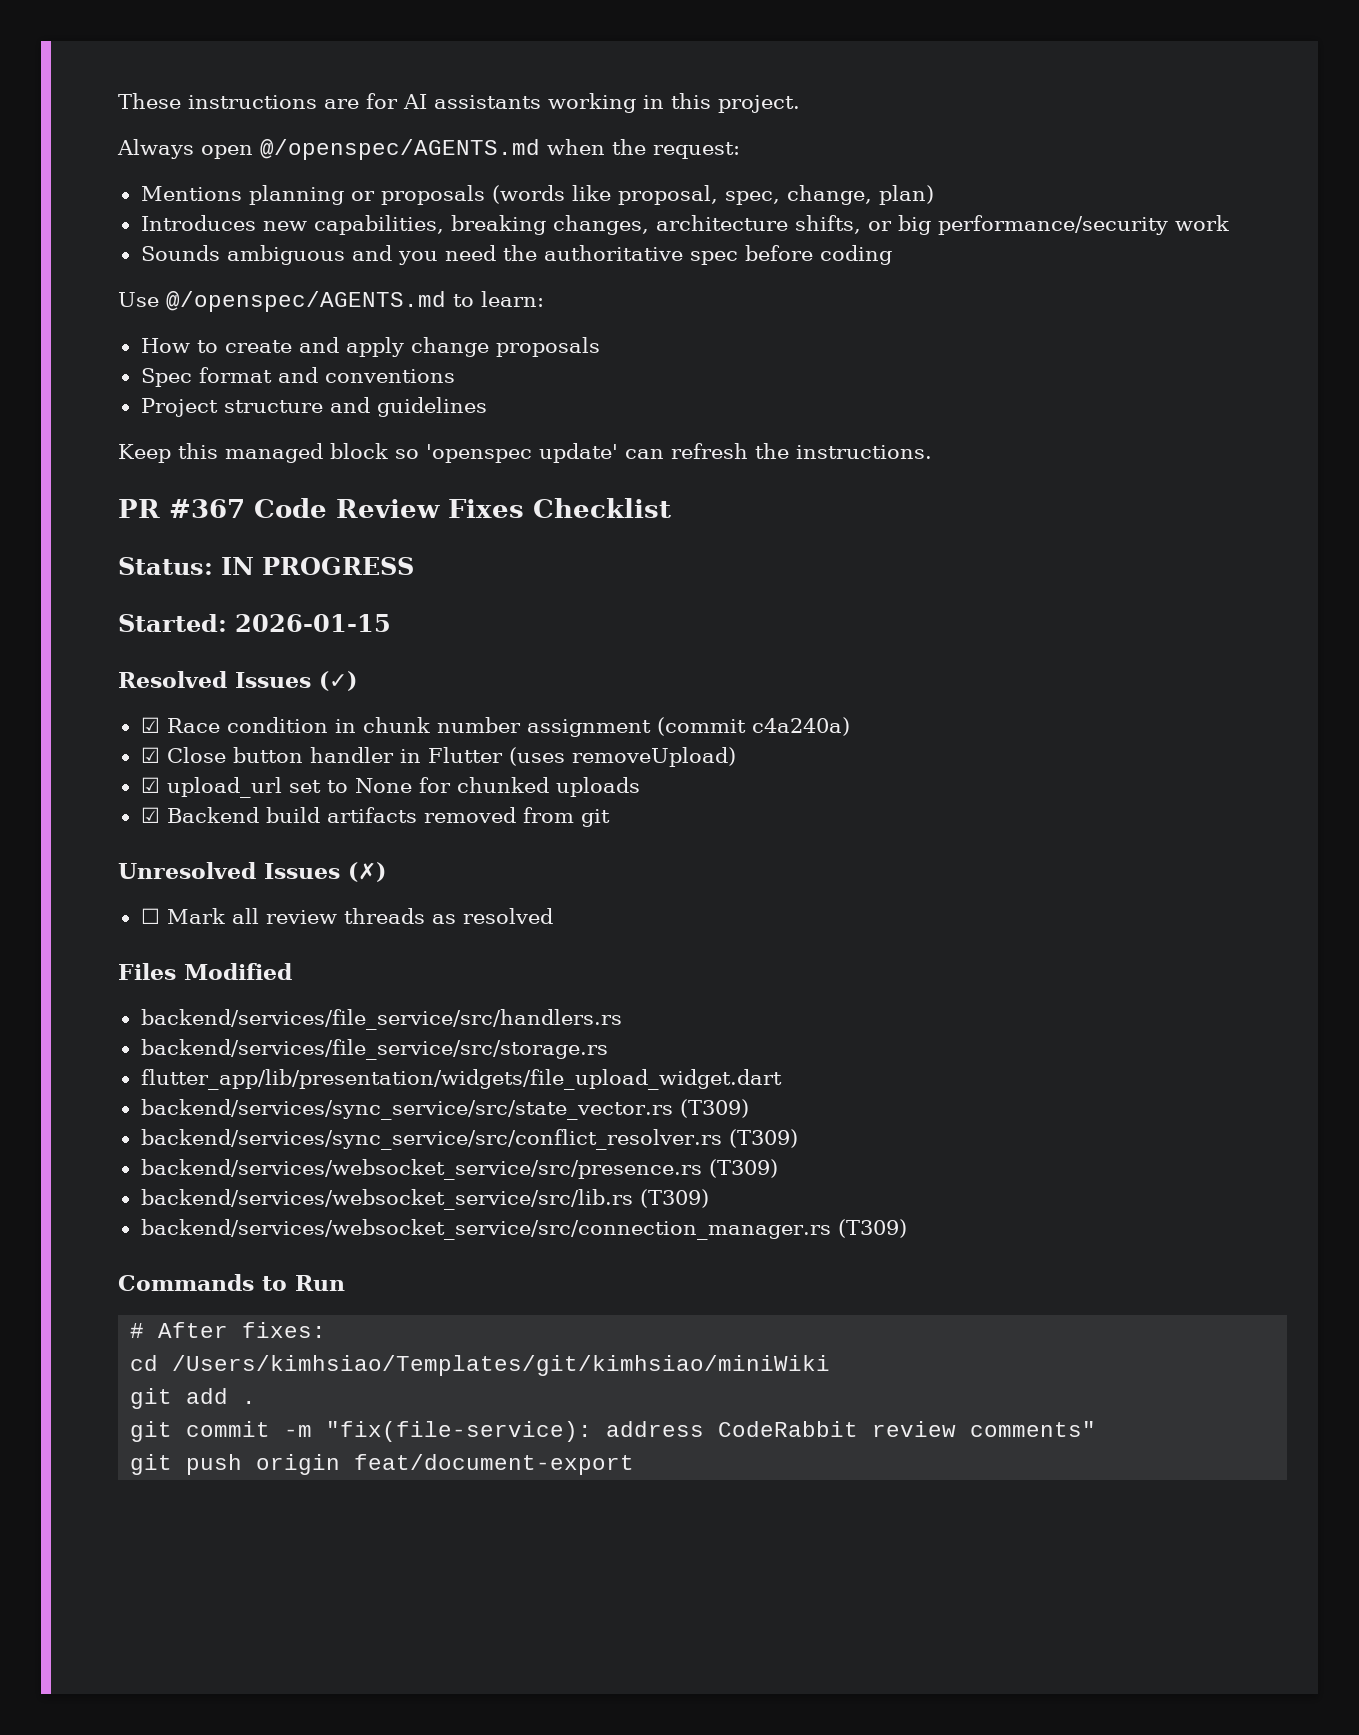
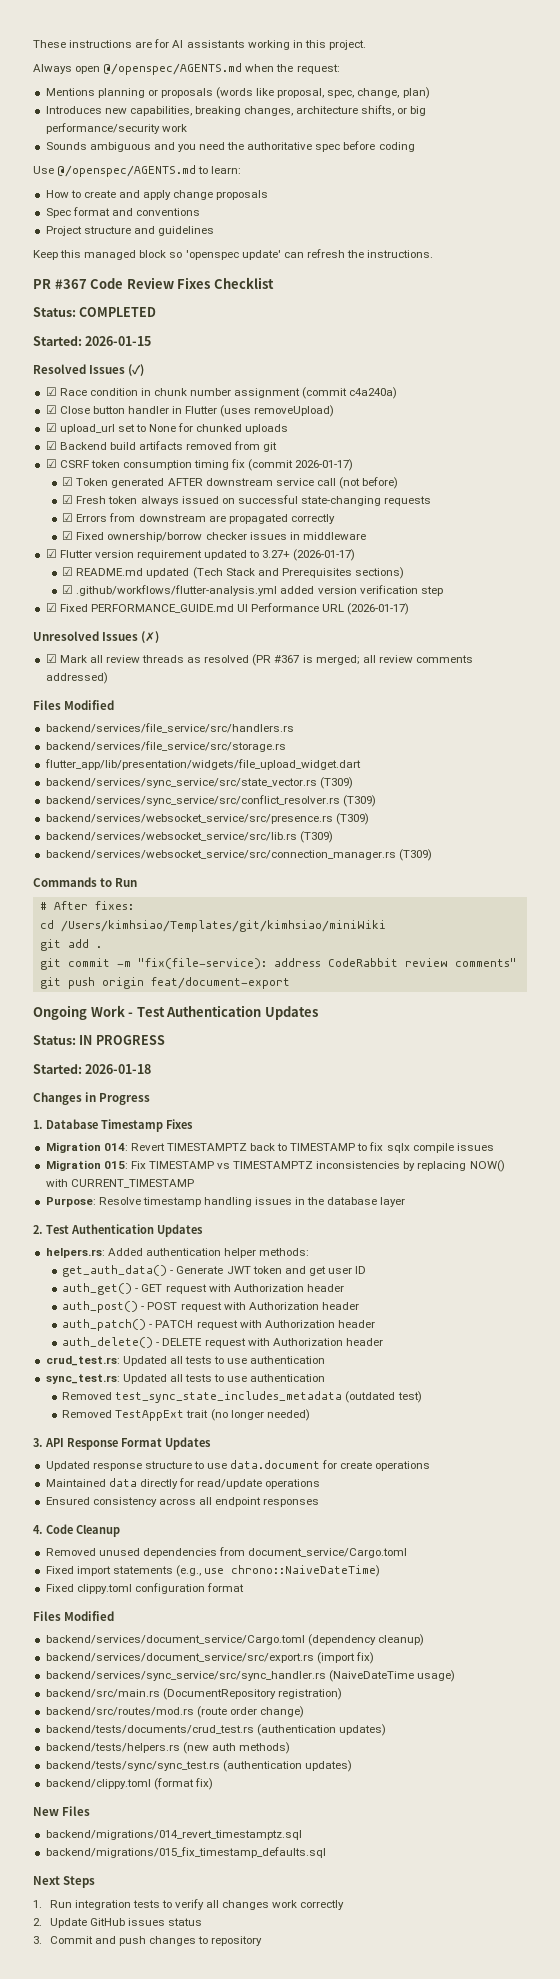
[221,557,414,575] IN PROGRESS -> [79,307,157,317] COMPLETED
(610, 818) none -> [45,459,354,471] [62,477,399,489] [62,495,432,506] [62,513,335,524] [62,531,366,542] [45,549,356,561] [62,567,404,579] [62,585,443,596] [45,603,410,615] // ☑ CSRF token consumption timing fix (commit 2026-01-17) // ☑ Token generated AFTER downstream service call (not before) // ☑ Fresh token always issued on successful state-changing requests // ☑ Errors from downstream are propagated correctly // ☑ Fixed ownership/borrow checker issues in middleware // ☑ Flutter version requirement updated to 3.27+ (2026-01-17) // ☑ README.md updated (Tech Stack and Prerequisites sections) // ☑ .github/workflows/flutter-analysis.yml added version verification step // ☑ Fixed PERFORMANCE_GUIDE.md UI Performance URL (2026-01-17)
[140,908,160,924] ☐ -> [45,654,57,663] ☑
(553, 916) none -> [252,654,474,666] [45,672,108,684] (PR #367 is merged; all review comments addressed)
(635, 1464) none -> [33,1005,318,1020] [33,1035,165,1045] [33,1064,152,1074] [33,1092,151,1105] [33,1119,193,1132] [45,1142,494,1153] [45,1160,505,1172] [45,1179,194,1188] [45,1197,406,1207] [33,1224,203,1237] [45,1248,310,1258] [62,1265,367,1277] [62,1283,344,1295] [62,1301,359,1313] [62,1319,375,1331] [62,1337,383,1348] [45,1356,326,1366] [45,1374,326,1384] [62,1391,422,1403] [62,1409,310,1421] [33,1437,211,1450] [45,1460,431,1471] [45,1478,321,1489] [45,1497,320,1507] [33,1524,120,1537] [45,1547,408,1558] [45,1565,381,1577] [45,1583,244,1594] [33,1611,115,1621] [45,1634,424,1646] [45,1652,374,1664] [45,1670,455,1682] [45,1688,342,1700] [45,1706,304,1718] [45,1724,386,1736] [45,1742,290,1754] [45,1760,352,1772] [45,1778,213,1790] [33,1806,91,1816] [45,1830,302,1840] [45,1847,326,1858] [33,1876,96,1888] [33,1899,345,1910] [33,1918,202,1928] [33,1936,263,1946] // Ongoing Work - Test Authentication Updates // Status: IN PROGRESS // Started: 2026-01-18 // Changes in Progress // 1. Database Timestamp Fixes // Migration 014: Revert TIMESTAMPTZ back to TIMESTAMP to fix sqlx compile issues // Migration 015: Fix TIMESTAMP vs TIMESTAMPTZ inconsistencies by replacing NOW() with CURRENT_TIMESTAMP // Purpose: Resolve timestamp handling issues in the database layer // 2. Test Authentication Updates // helpers.rs: Added authentication helper methods: // get_auth_data() - Generate JWT token and get user ID // auth_get() - GET request with Authorization header // auth_post() - POST request with Authorization header // auth_patch() - PATCH request with Authorization header // auth_delete() - DELETE request with Authorization header // crud_test.rs: Updated all tests to use authentication // sync_test.rs: Updated all tests to use authentication // Removed test_sync_state_includes_metadata (outdated test) // Removed TestAppExt trait (no longer needed) // 3. API Response Format Updates // Updated response structure to use data.document for create operations // Maintained data directly for read/update operations // Ensured consistency across all endpoint responses // 4. Code Cleanup // Removed unused dependencies from document_service/Cargo.toml // Fixed import statements (e.g., use chrono::NaiveDateTime) // Fixed clippy.toml configuration format // Files Modified // backend/services/document_service/Cargo.toml (dependency cleanup) // backend/services/document_service/src/export.rs (import fix) // backend/services/sync_service/src/sync_handler.rs (NaiveDateTime usage) // backend/src/main.rs (DocumentRepository registration) // backend/src/routes/mod.rs (route order change) // backend/tests/documents/crud_test.rs (authentication updates) // backend/tests/helpers.rs (new auth methods) // backend/tests/sync/sync_test.rs (authentication updates) // backend/clippy.toml (format fix) // New Files // backend/migrations/014_revert_timestamptz.sql // backend/migrations/015_fix_timestamp_defaults.sql // Next Steps // 1. Run integration tests to verify all changes work correctly // 2. Update GitHub issues status // 3. Commit and push changes to repository

